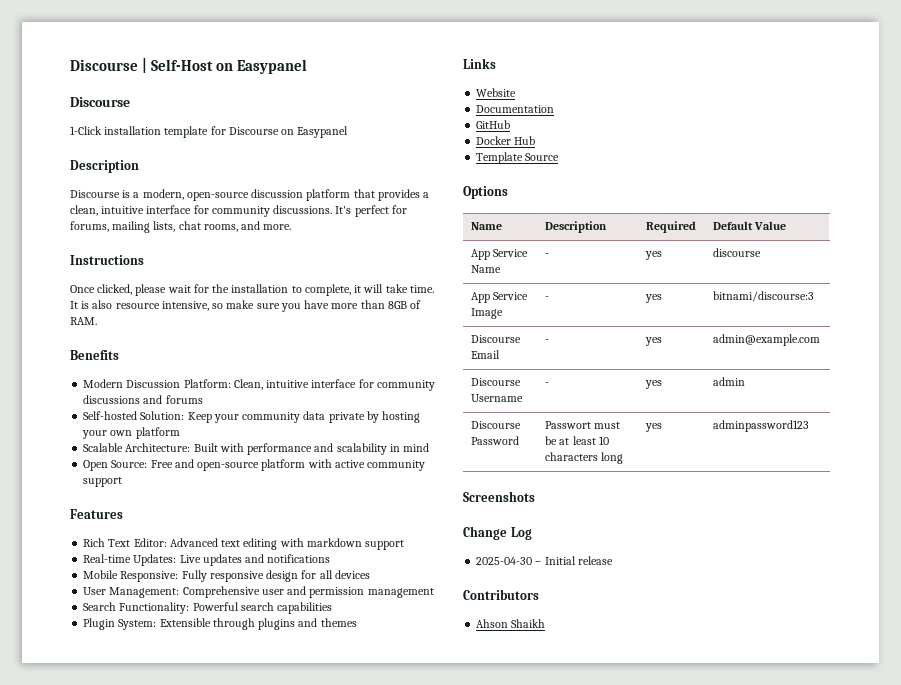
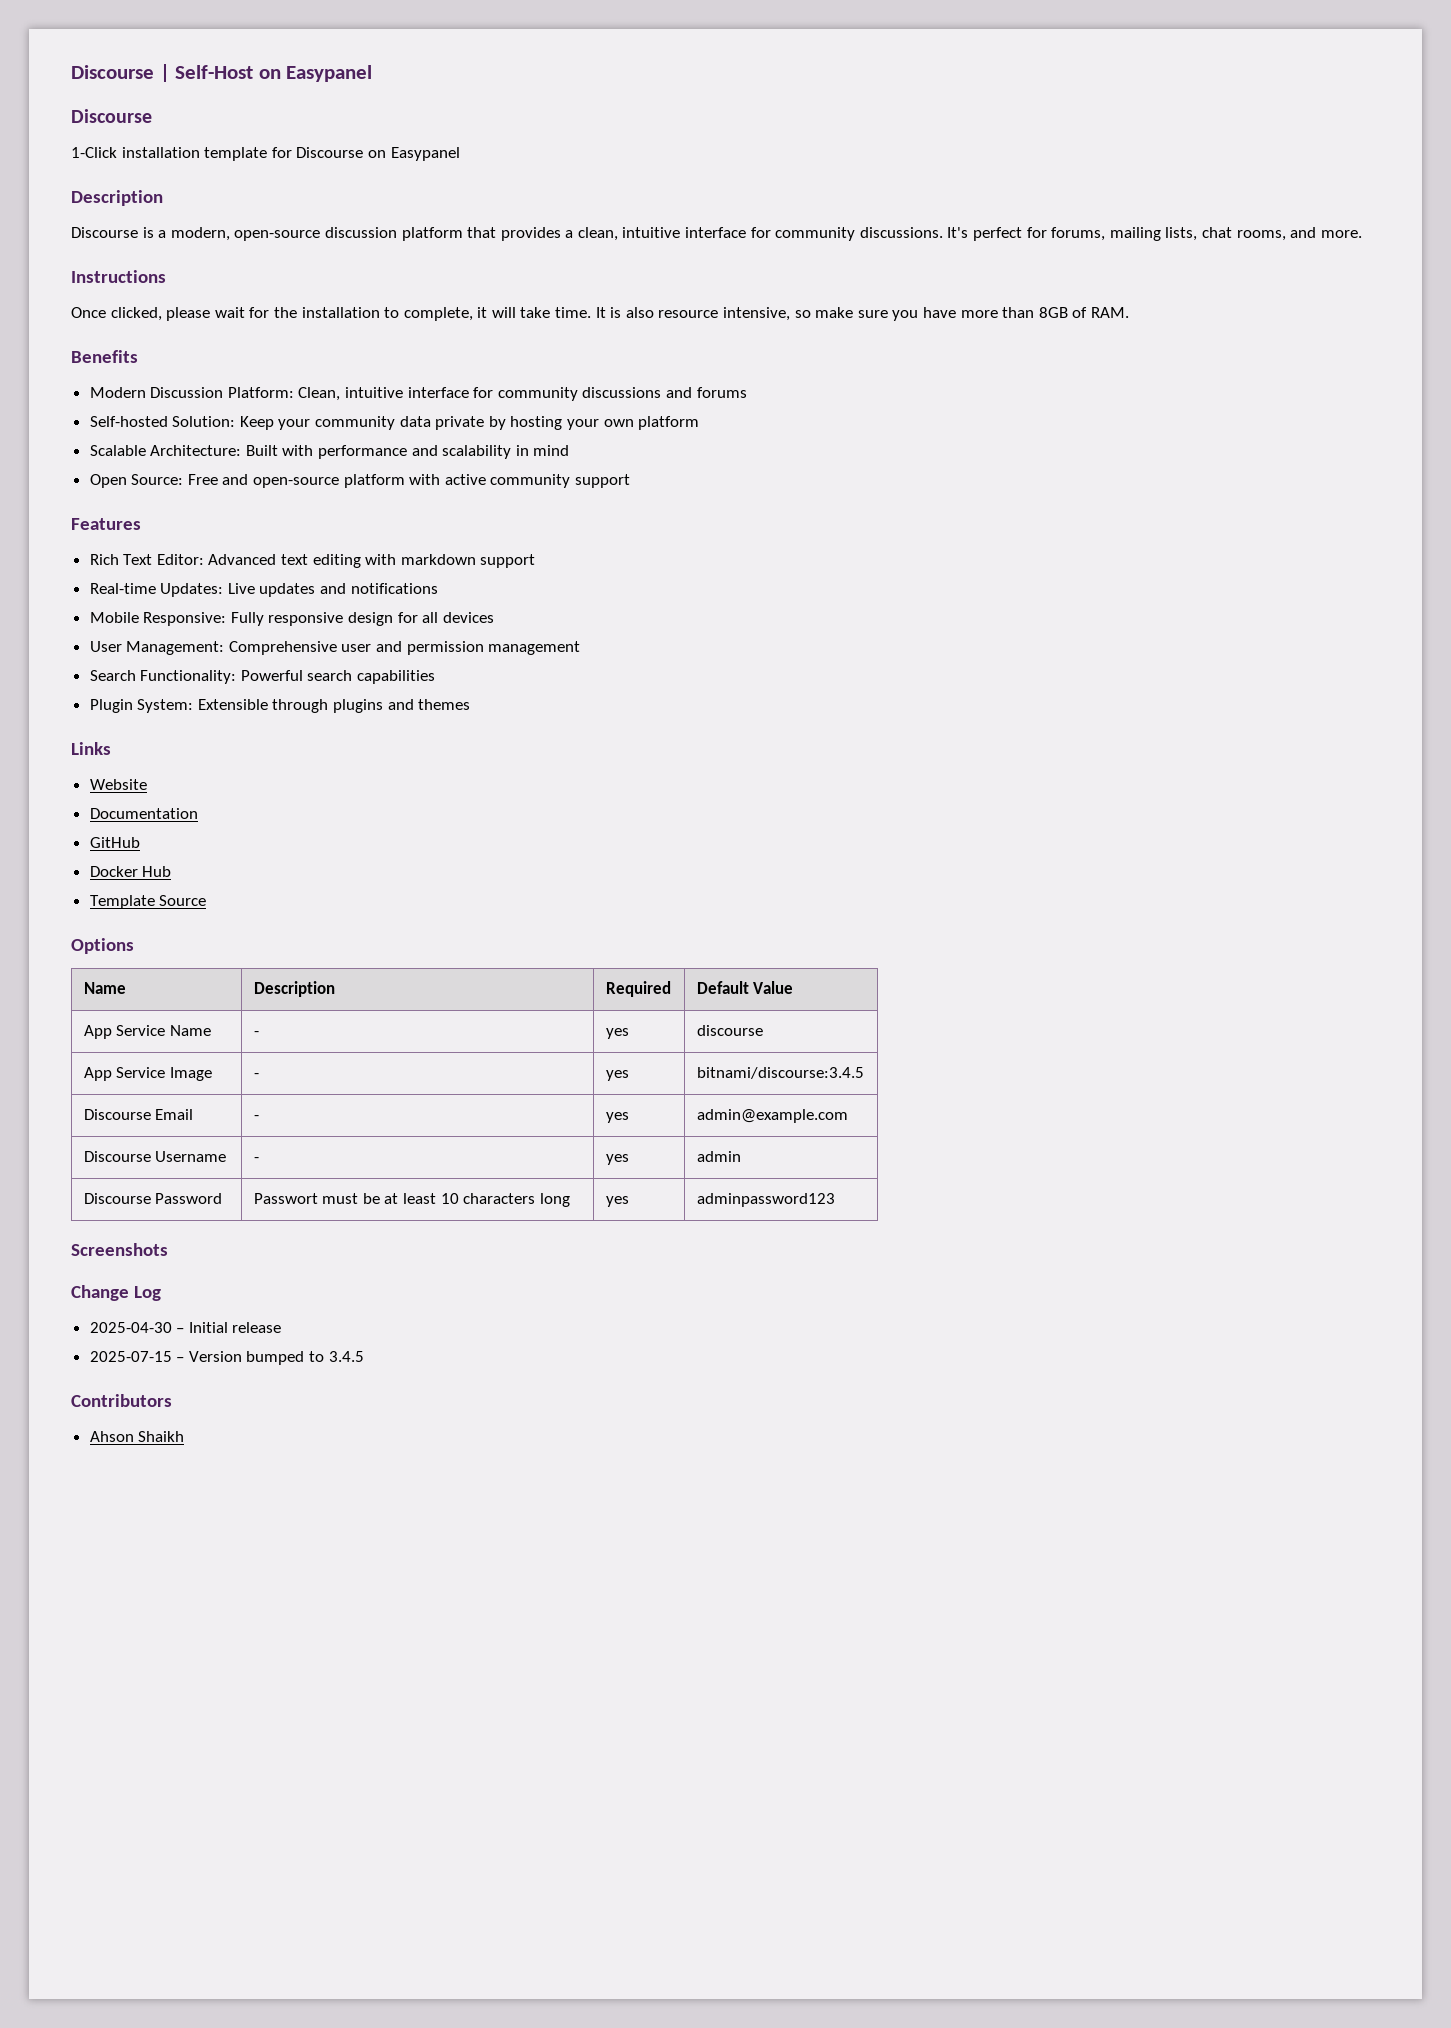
[713,291,815,302] bitnami/discourse:3 -> [696,1067,864,1079] bitnami/discourse:3.4.5
(613, 560) none -> [89,1351,364,1365] // 2025-07-15 – Version bumped to 3.4.5

